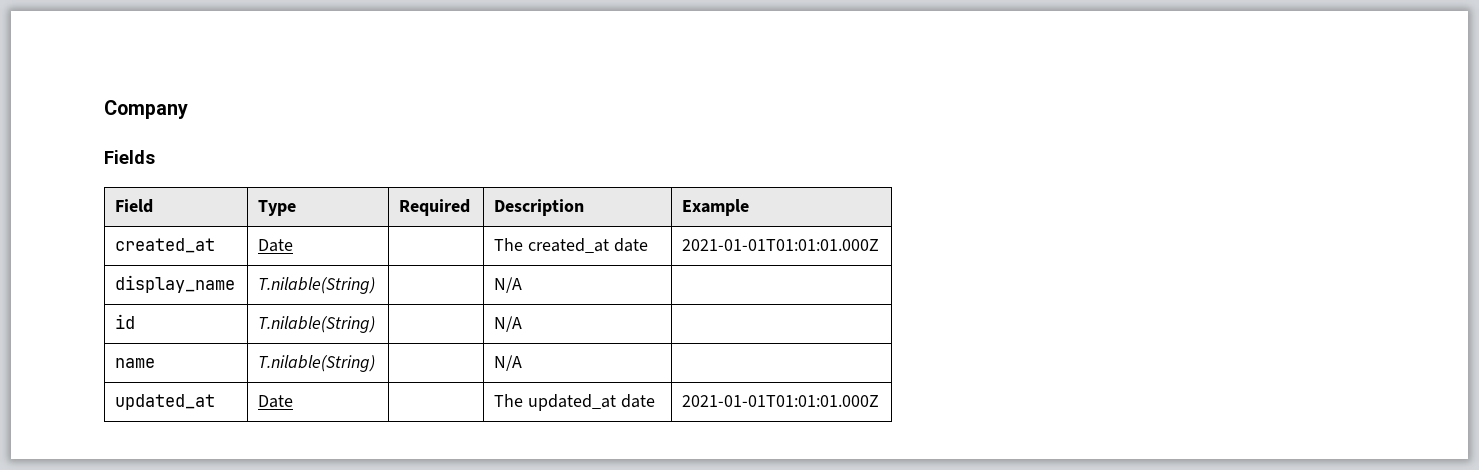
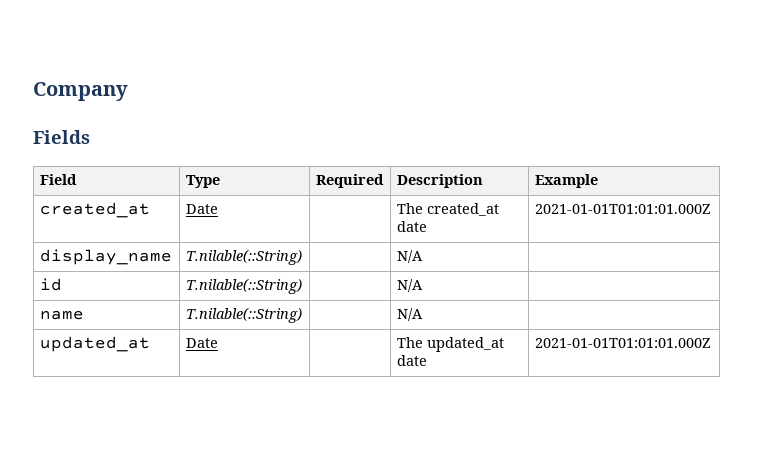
[258,277,376,294] T.nilable(String) -> [185,249,302,265] T.nilable(::String)
[258,316,376,333] T.nilable(String) -> [185,278,302,294] T.nilable(::String)
[258,355,376,372] T.nilable(String) -> [185,307,302,323] T.nilable(::String)

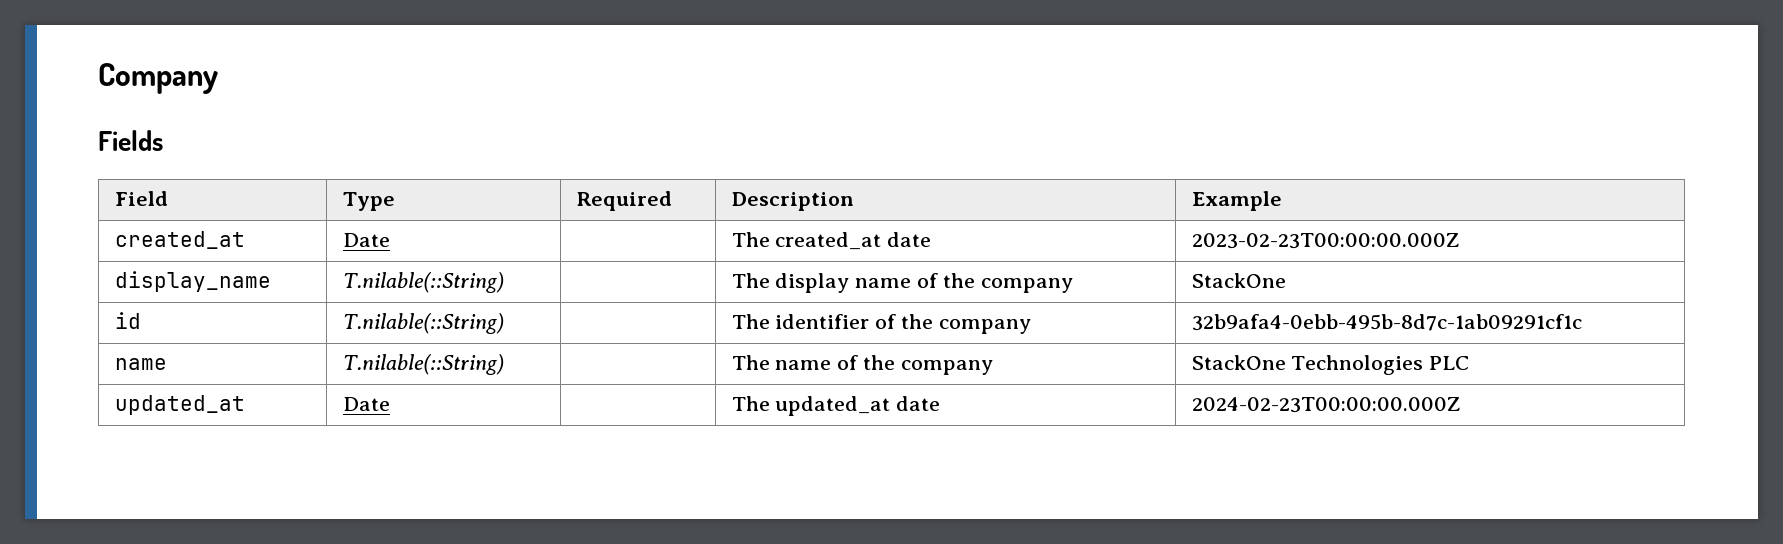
[534,204,711,214] 2021-01-01T01:01:01.000Z -> [1191,233,1459,249] 2023-02-23T00:00:00.000Z
[396,250,423,263] [39,278,62,291] [185,278,302,294] [396,279,423,292] [39,310,84,320] [185,307,302,323] [396,308,423,321] N/A | // id | T.nilable(::String) | | N/A | // name | T.nilable(::String) | | N/A | -> [731,273,1073,293] [1191,273,1286,288] [114,312,141,329] [342,313,504,334] [731,314,1031,334] [1191,314,1582,331] [114,358,167,370] [342,354,504,375] [731,355,993,375] [1191,355,1470,375] The display name of the company | StackOne // id | T.nilable(::String) | | The identifier of the company | 32b9afa4-0ebb-495b-8d7c-1ab09291cf1c // name | T.nilable(::String) | | The name of the company | StackOne Technologies PLC
[534,338,711,348] 2021-01-01T01:01:01.000Z -> [1191,397,1460,413] 2024-02-23T00:00:00.000Z

